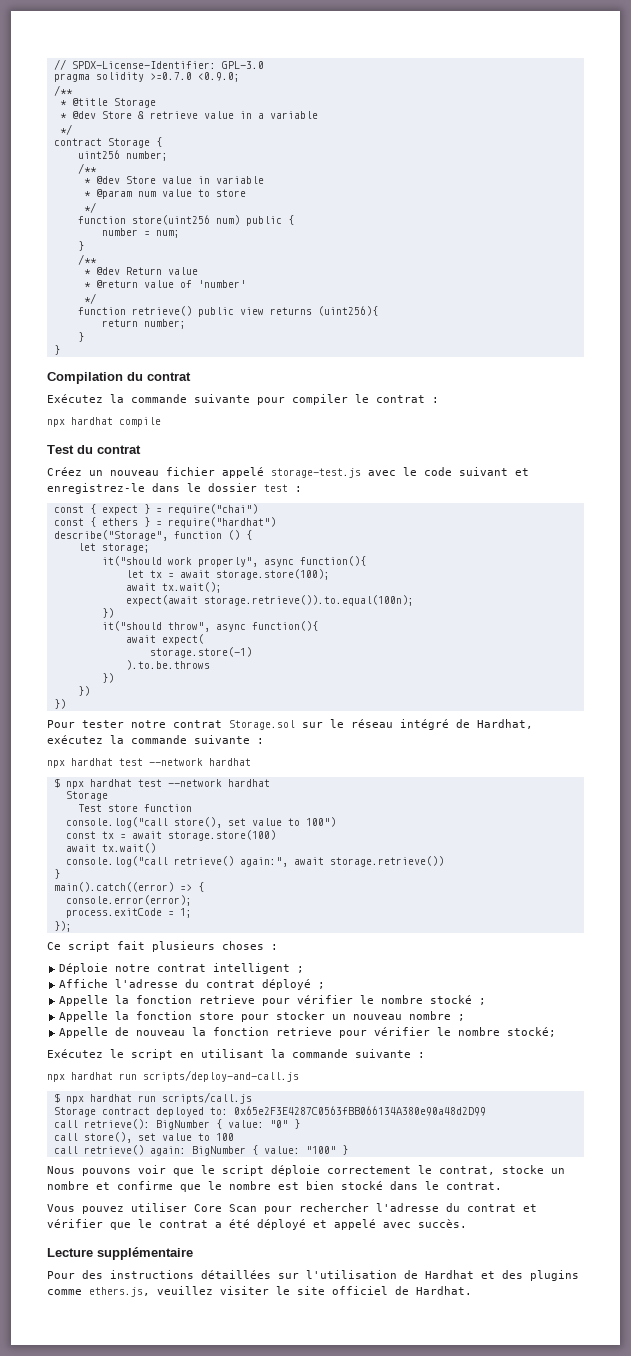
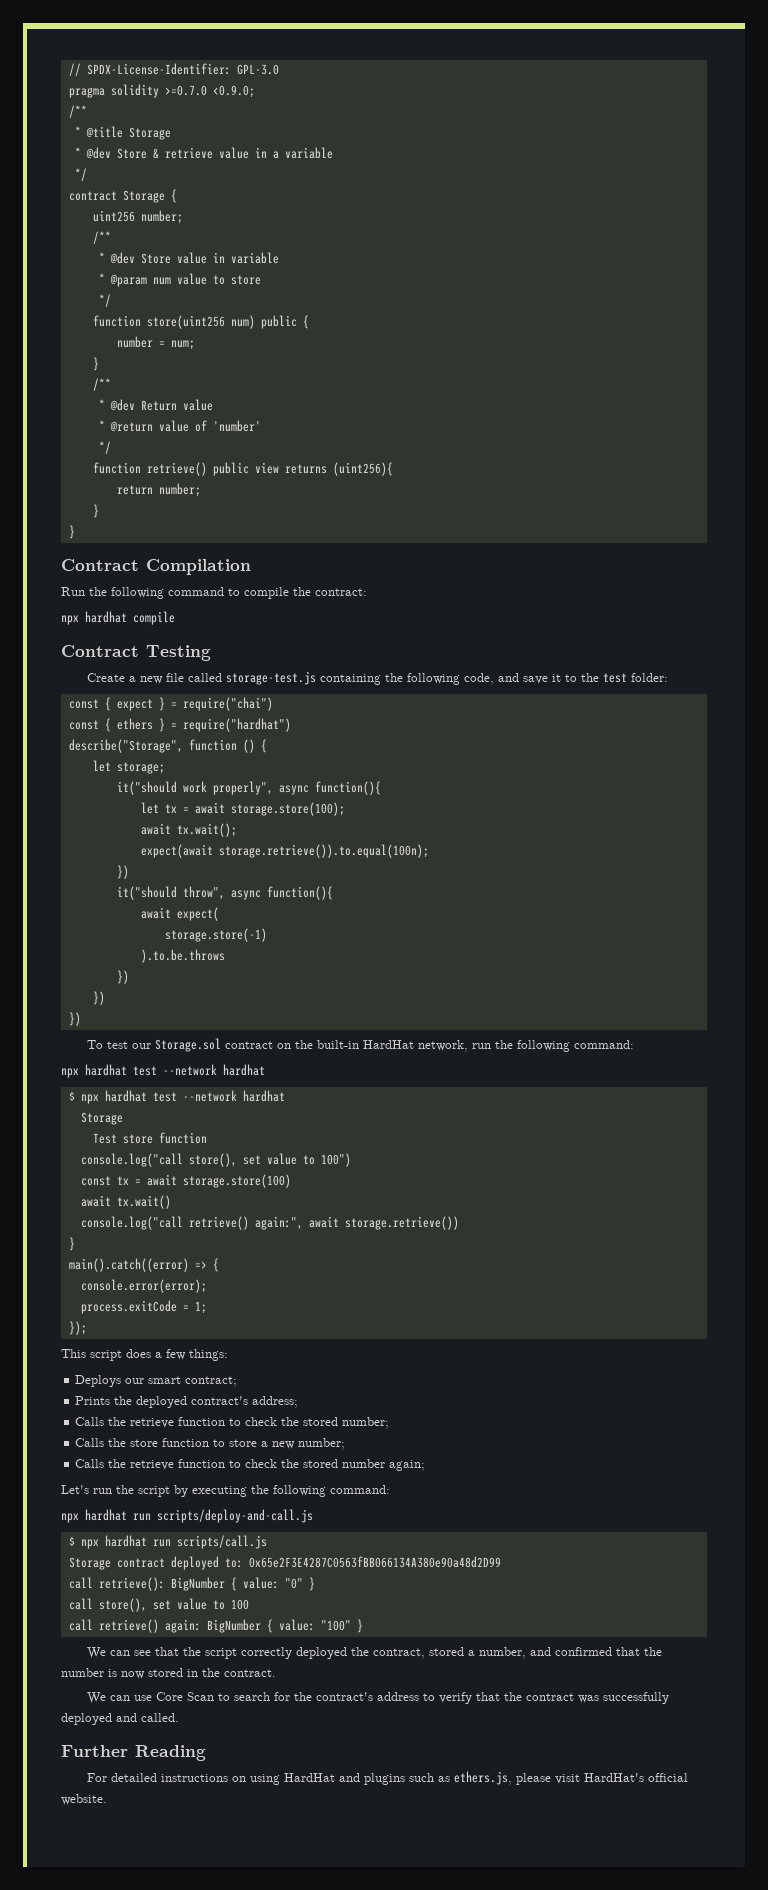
(60, 350) none -> [61,559,139,571] Contract
[127,372,191,381] [47,394,439,405] [47,417,161,427] [47,445,141,454] [47,467,529,478] [47,483,302,494] du contrat // Exécutez la commande suivante pour compiler le contrat : // npx hardhat compile // Test du contrat // Créez un nouveau fichier appelé storage-test.js avec le code suivant et enregistrez-le dans le dossier test : -> [61,587,367,599] [61,611,175,625] [61,645,211,661] [87,671,669,685] // Run the following command to compile the contract: // npx hardhat compile // Contract Testing // Create a new file called storage-test.js containing the following code, and save it to the test folder:
[47,719,533,730] [47,735,264,744] Pour tester notre contrat Storage.sol sur le réseau intégré de Hardhat, exécutez la commande suivante : -> [87,1038,635,1052] To test our Storage.sol contract on the built-in HardHat network, run the following command:
[47,941,278,952] [59,963,305,974] [59,979,326,990] [59,995,487,1006] [59,1011,466,1022] [59,1027,557,1038] [47,1049,425,1060] Ce script fait plusieurs choses : // Déploie notre contrat intelligent ; // Affiche l'adresse du contrat déployé ; // Appelle la fonction retrieve pour vérifier le nombre stocké ; // Appelle la fonction store pour stocker un nouveau nombre ; // Appelle de nouveau la fonction retrieve pour vérifier le nombre stocké; // Exécutez le script en utilisant la commande suivante : -> [61,1349,228,1361] [75,1375,238,1387] [75,1396,299,1408] [75,1417,390,1429] [75,1438,346,1450] [75,1459,426,1471] [61,1485,390,1497] This script does a few things: // Deploys our smart contract; // Prints the deployed contract's address; // Calls the retrieve function to check the stored number; // Calls the store function to store a new number; // Calls the retrieve function to check the stored number again; // Let's run the script by executing the following command:
[47,1165,565,1176] [47,1181,502,1192] [47,1203,537,1214] [47,1219,467,1230] [47,1247,193,1260] [47,1270,579,1281] [47,1286,472,1297] Nous pouvons voir que le script déploie correctement le contrat, stocke un nombre et confirme que le nombre est bien stocké dans le contrat. // Vous pouvez utiliser Core Scan pour rechercher l'adresse du contrat et vérifier que le contrat a été déployé et appelé avec succès. // Lecture supplémentaire // Pour des instructions détaillées sur l'utilisation de Hardhat et des plugins comme ethers.js, veuillez visiter le site officiel de Hardhat. -> [87,1647,663,1659] [61,1668,276,1679] [87,1692,670,1704] [61,1713,179,1725] [61,1745,206,1761] [87,1771,689,1785] [61,1794,107,1805] We can see that the script correctly deployed the contract, stored a number, and confirmed that the number is now stored in the contract. // We can use Core Scan to search for the contract's address to verify that the contract was successfully deployed and called. // Further Reading // For detailed instructions on using HardHat and plugins such as ethers.js, please visit HardHat's official website.

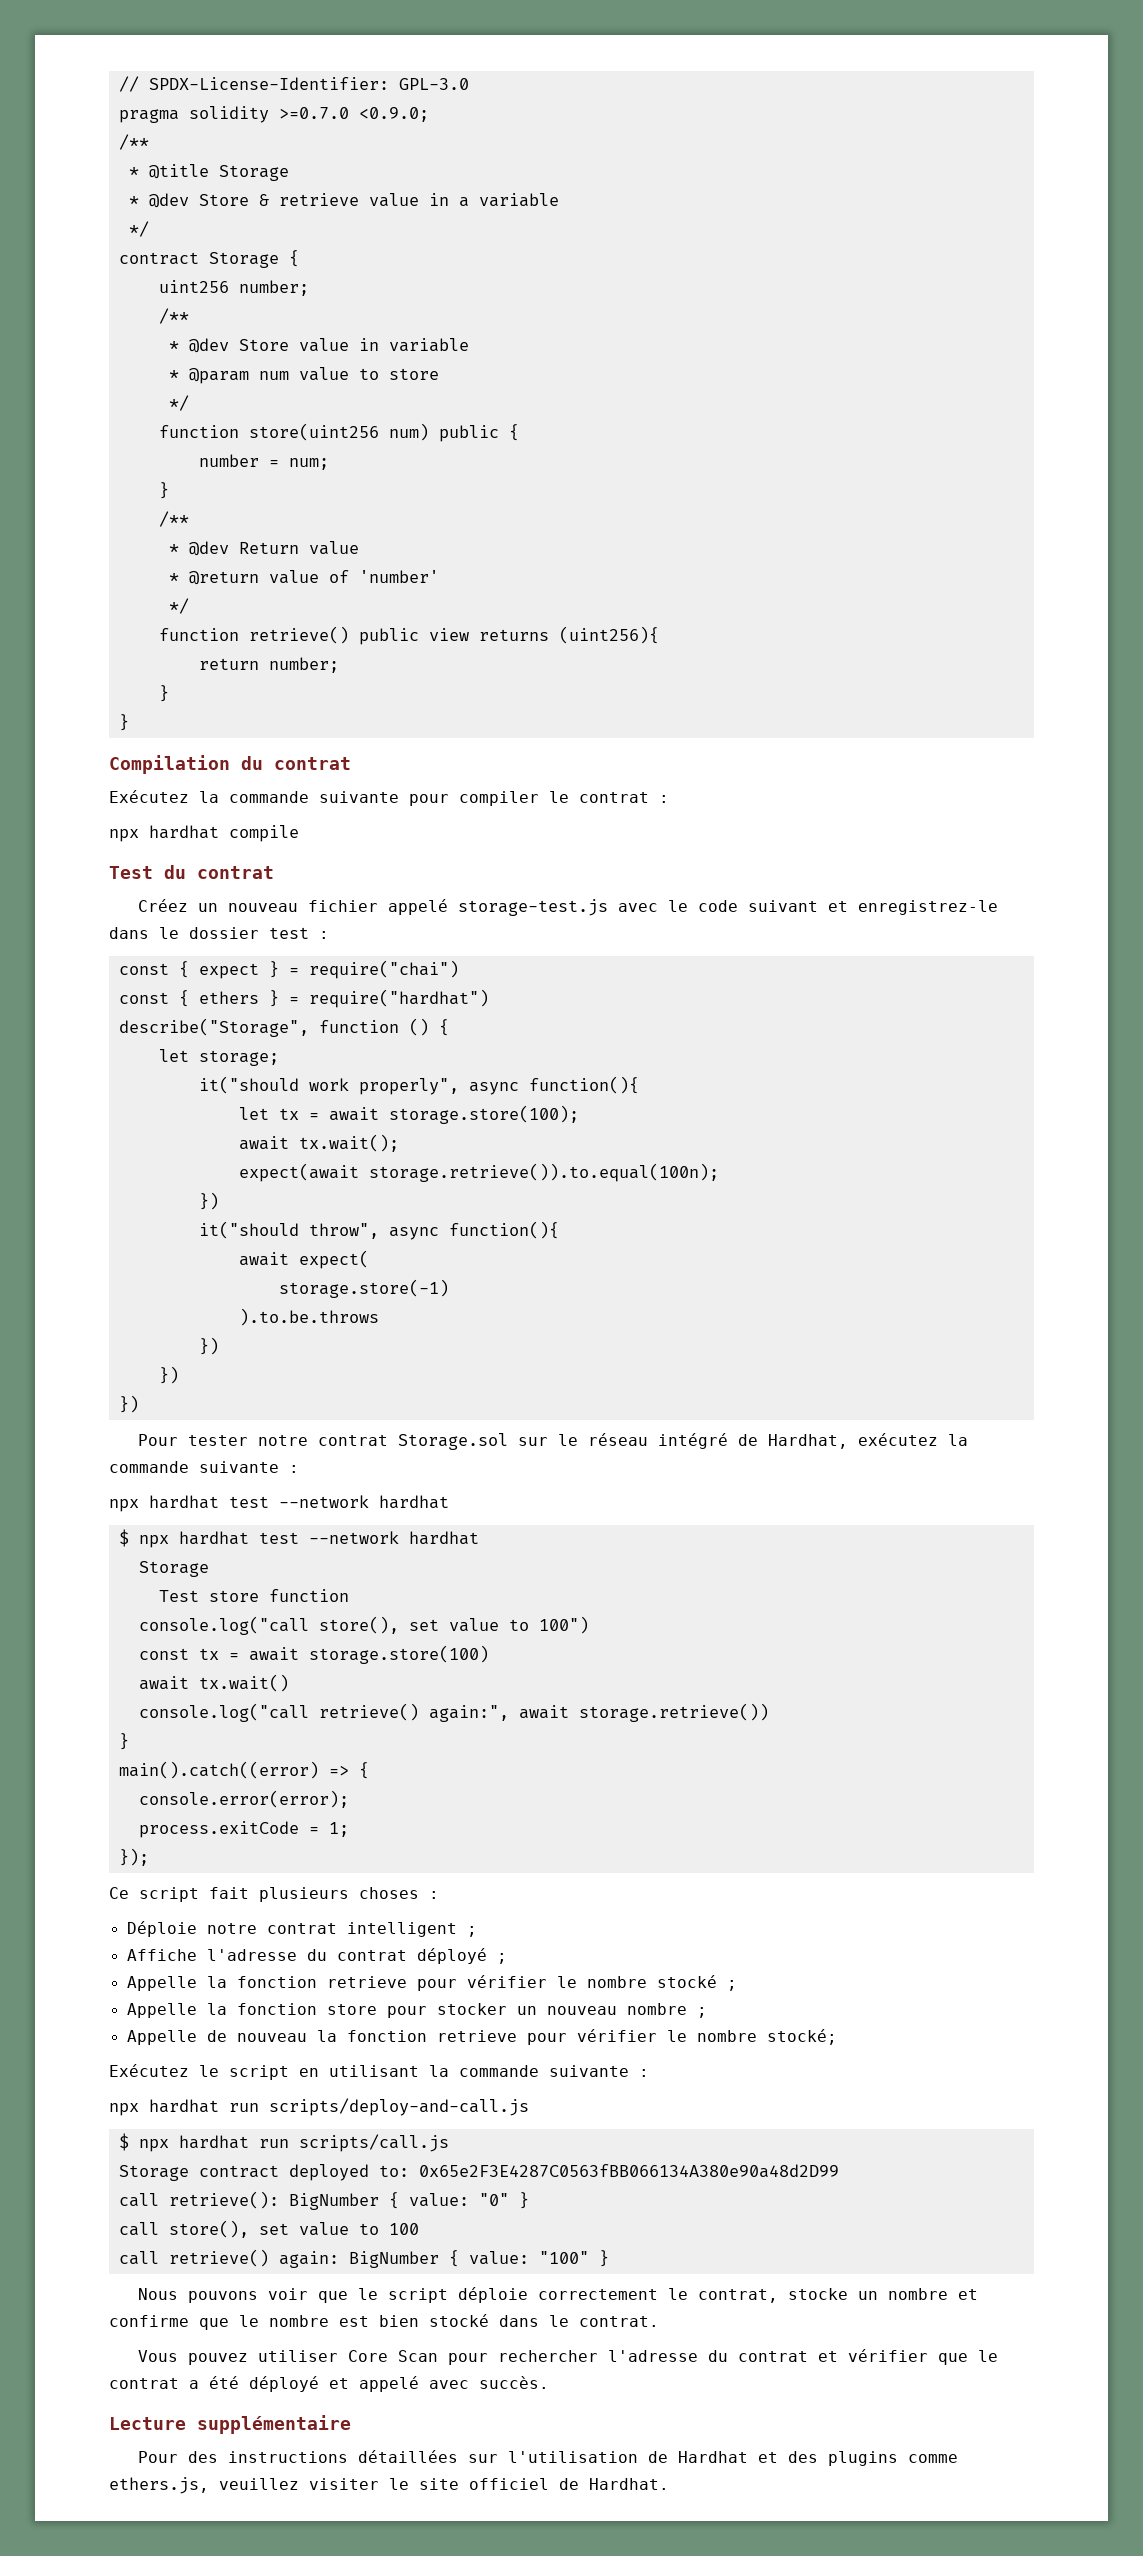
[61,559,139,571] Contract -> (129, 722) none
[61,587,367,599] [61,611,175,625] [61,645,211,661] [87,671,669,685] // Run the following command to compile the contract: // npx hardhat compile // Contract Testing // Create a new file called storage-test.js containing the following code, and save it to the test folder: -> [241,756,351,770] [109,790,669,806] [109,825,299,842] [109,865,274,879] [137,899,998,916] [109,927,329,939] du contrat // Exécutez la commande suivante pour compiler le contrat : // npx hardhat compile // Test du contrat // Créez un nouveau fichier appelé storage-test.js avec le code suivant et enregistrez-le dans le dossier test :
[87,1038,635,1052] To test our Storage.sol contract on the built-in HardHat network, run the following command: -> [137,1433,968,1450] [109,1461,299,1473] Pour tester notre contrat Storage.sol sur le réseau intégré de Hardhat, exécutez la commande suivante :
[61,1349,228,1361] [75,1375,238,1387] [75,1396,299,1408] [75,1417,390,1429] [75,1438,346,1450] [75,1459,426,1471] [61,1485,390,1497] This script does a few things: // Deploys our smart contract; // Prints the deployed contract's address; // Calls the retrieve function to check the stored number; // Calls the store function to store a new number; // Calls the retrieve function to check the stored number again; // Let's run the script by executing the following command: -> [109,1887,439,1902] [126,1921,477,1937] [126,1948,507,1964] [126,1975,737,1991] [126,2003,707,2018] [126,2029,837,2045] [109,2064,649,2080] Ce script fait plusieurs choses : // Déploie notre contrat intelligent ; // Affiche l'adresse du contrat déployé ; // Appelle la fonction retrieve pour vérifier le nombre stocké ; // Appelle la fonction store pour stocker un nouveau nombre ; // Appelle de nouveau la fonction retrieve pour vérifier le nombre stocké; // Exécutez le script en utilisant la commande suivante :
[87,1647,663,1659] [61,1668,276,1679] [87,1692,670,1704] [61,1713,179,1725] [61,1745,206,1761] [87,1771,689,1785] [61,1794,107,1805] We can see that the script correctly deployed the contract, stored a number, and confirmed that the number is now stored in the contract. // We can use Core Scan to search for the contract's address to verify that the contract was successfully deployed and called. // Further Reading // For detailed instructions on using HardHat and plugins such as ethers.js, please visit HardHat's official website. -> [137,2287,978,2303] [109,2314,659,2330] [137,2349,998,2365] [109,2376,549,2392] [109,2415,351,2434] [137,2450,958,2466] [109,2477,669,2494] Nous pouvons voir que le script déploie correctement le contrat, stocke un nombre et confirme que le nombre est bien stocké dans le contrat. // Vous pouvez utiliser Core Scan pour rechercher l'adresse du contrat et vérifier que le contrat a été déployé et appelé avec succès. // Lecture supplémentaire // Pour des instructions détaillées sur l'utilisation de Hardhat et des plugins comme ethers.js, veuillez visiter le site officiel de Hardhat.

